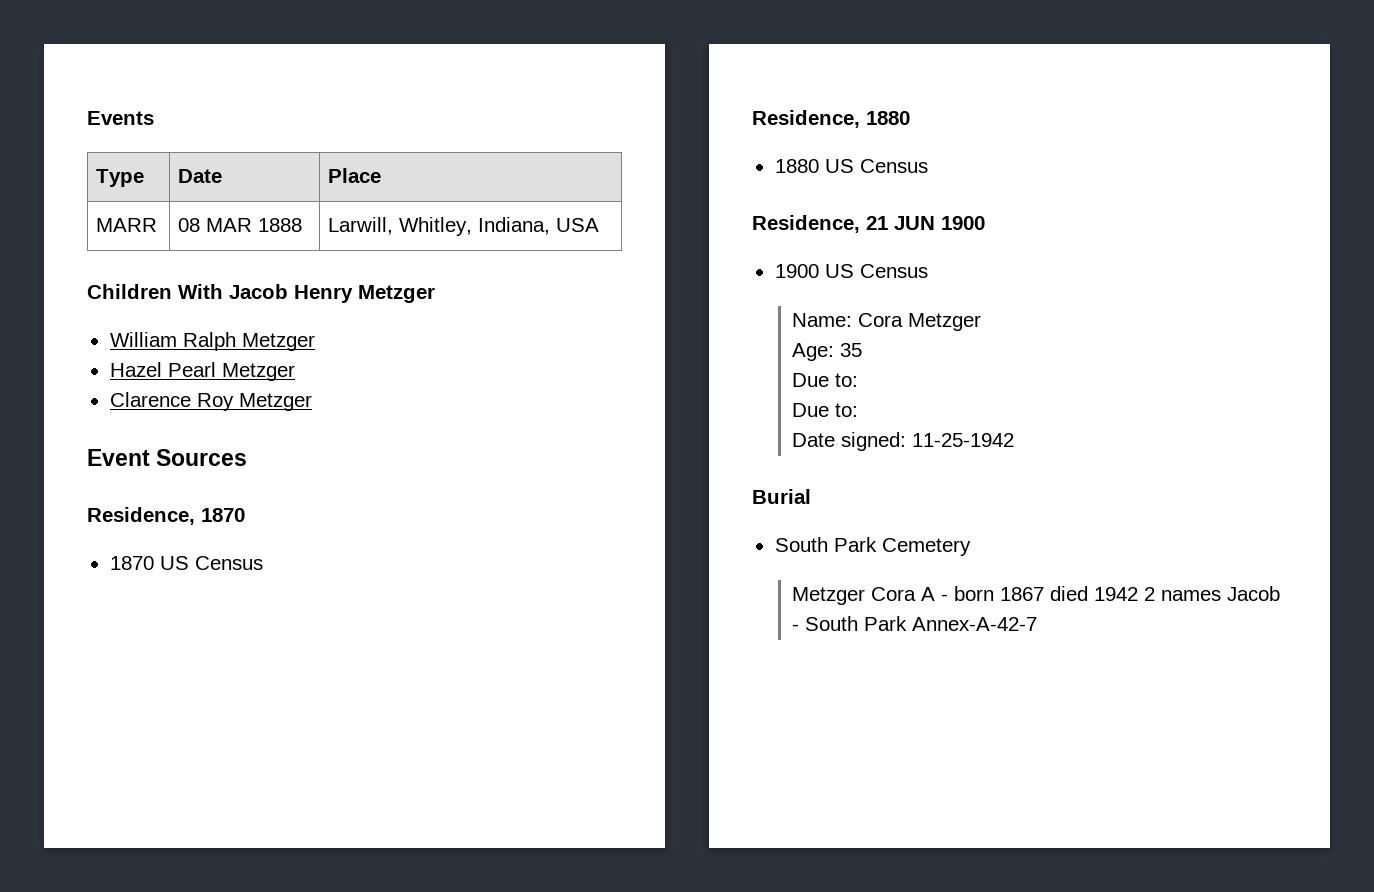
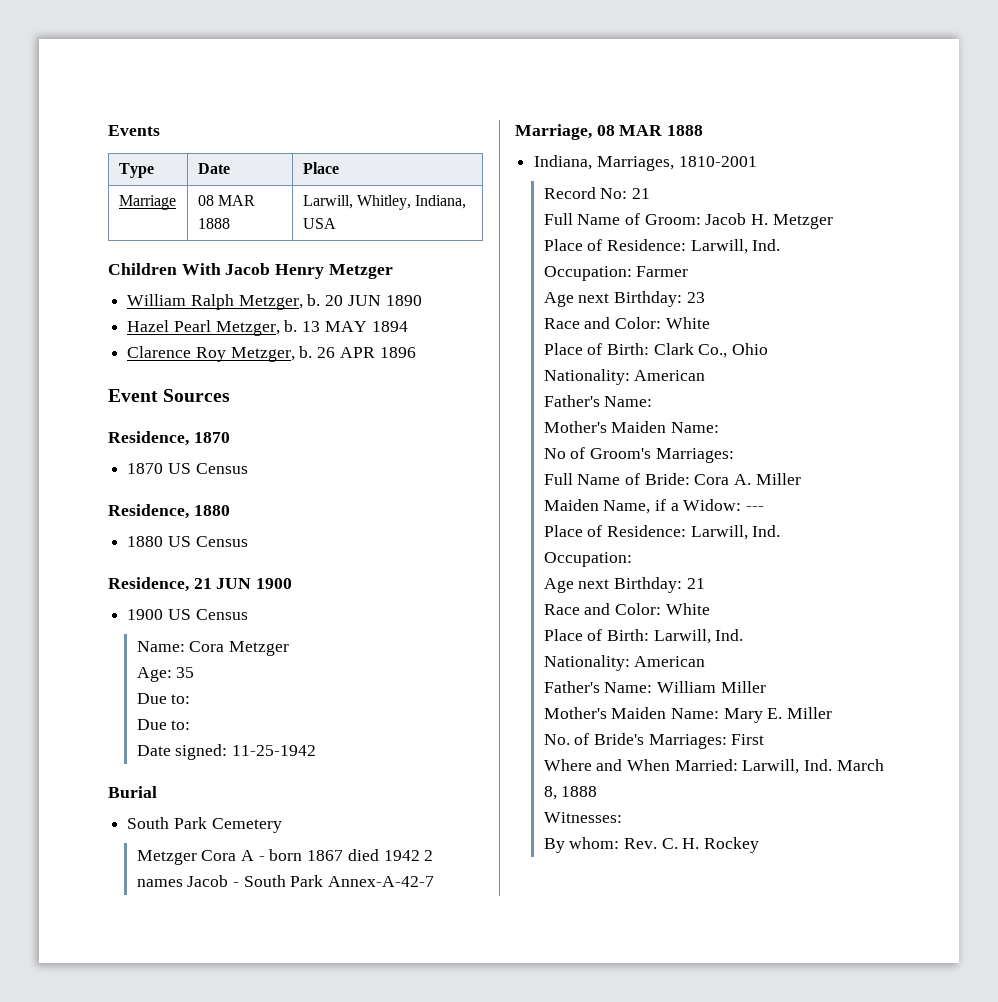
[96,218,158,232] MARR -> [118,195,176,210] Marriage
[241,333,315,351] [109,362,295,381] [109,392,312,411] Metzger // Hazel Pearl Metzger // Clarence Roy Metzger -> [238,294,422,310] [127,320,408,336] [127,346,416,362] Metzger, b. 20 JUN 1890 // Hazel Pearl Metzger, b. 13 MAY 1894 // Clarence Roy Metzger, b. 26 APR 1896
(1037, 624) none -> [515,124,704,140] [534,155,757,171] [543,187,650,199] [543,213,833,229] [543,239,781,254] [543,266,689,281] [543,291,705,307] [543,317,710,329] [543,343,769,358] [543,369,706,385] [543,395,653,407] [543,421,719,433] [543,447,734,463] [543,473,801,485] [543,499,765,514] [543,525,781,540] [543,552,632,567] [543,577,705,593] [543,603,710,615] [543,629,744,644] [543,655,706,671] [543,681,766,693] [543,707,833,723] [543,733,765,749] [543,759,884,774] [543,786,598,800] [543,812,622,823] [543,837,760,853] // Marriage, 08 MAR 1888 // Indiana, Marriages, 1810-2001 // Record No: 21 // Full Name of Groom: Jacob H. Metzger // Place of Residence: Larwill, Ind. // Occupation: Farmer // Age next Birthday: 23 // Race and Color: White // Place of Birth: Clark Co., Ohio // Nationality: American // Father's Name: // Mother's Maiden Name: // No of Groom's Marriages: // Full Name of Bride: Cora A. Miller // Maiden Name, if a Widow: --- // Place of Residence: Larwill, Ind. // Occupation: // Age next Birthday: 21 // Race and Color: White // Place of Birth: Larwill, Ind. // Nationality: American // Father's Name: William Miller // Mother's Maiden Name: Mary E. Miller // No. of Bride's Marriages: First // Where and When Married: Larwill, Ind. March 8, 1888 // Witnesses: // By whom: Rev. C. H. Rockey

